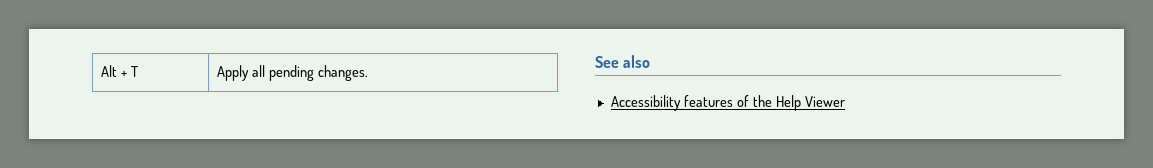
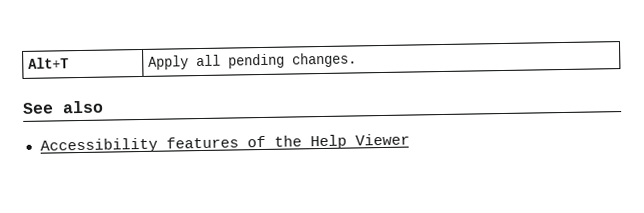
[101,65,138,77] Alt + T -> [28,57,70,69] Alt+T

